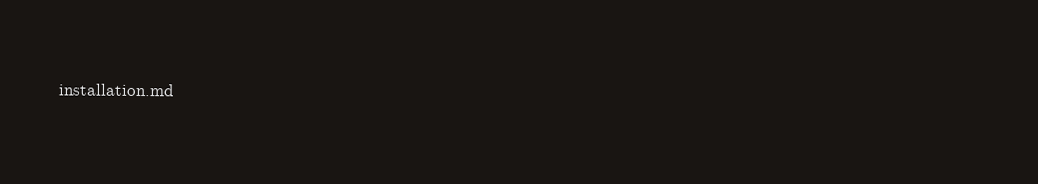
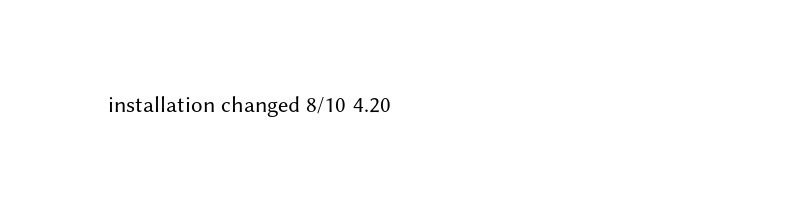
[58,83,174,97] installation.md -> [108,96,391,117] installation changed 8/10 4.20

